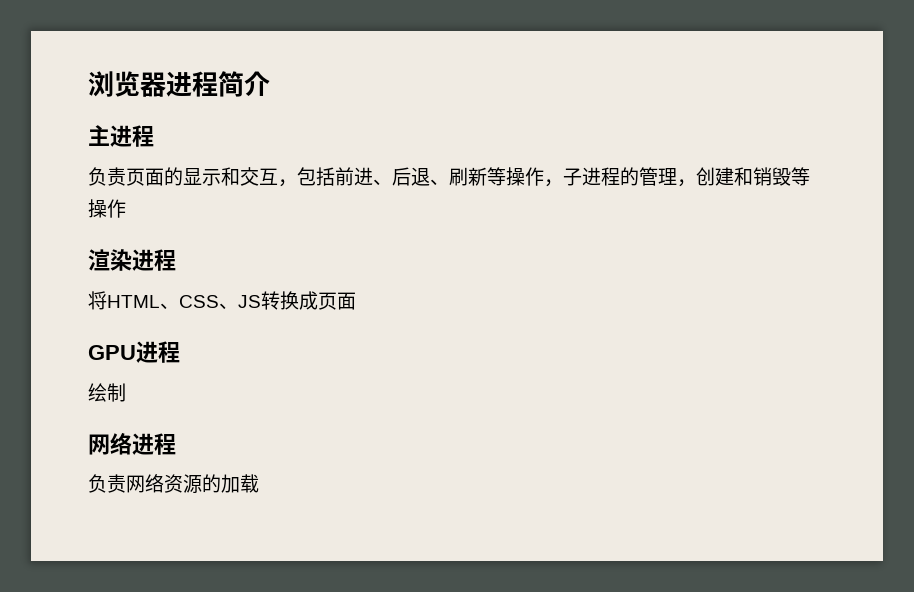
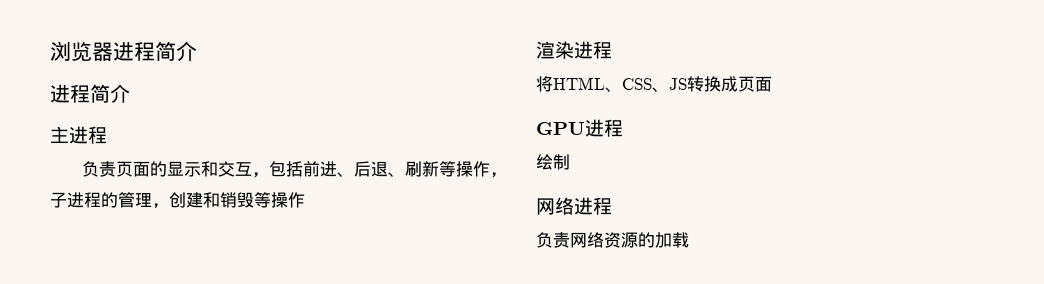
(270, 83) none -> [50,84,130,103] // 进程简介

